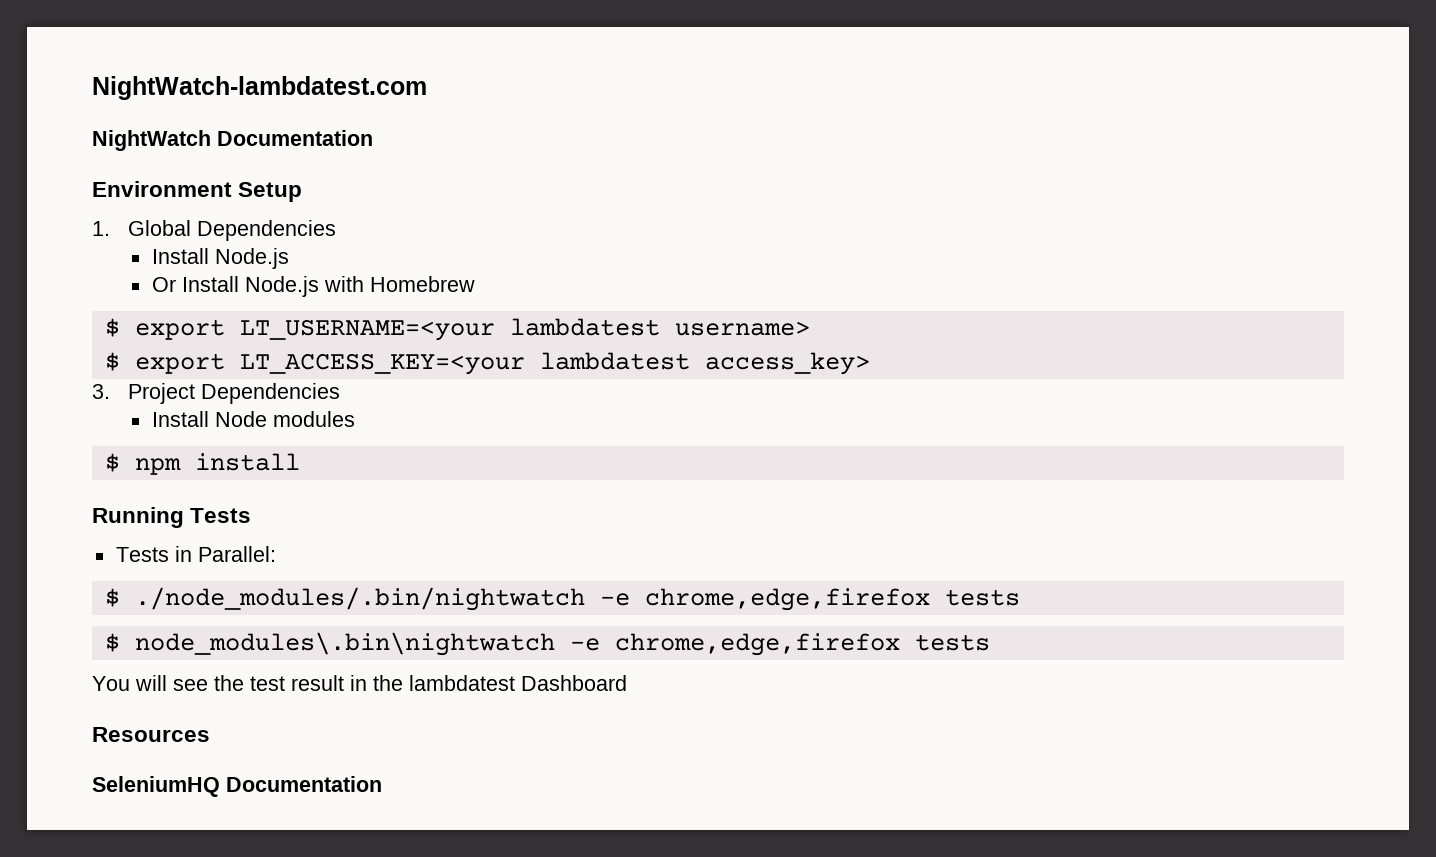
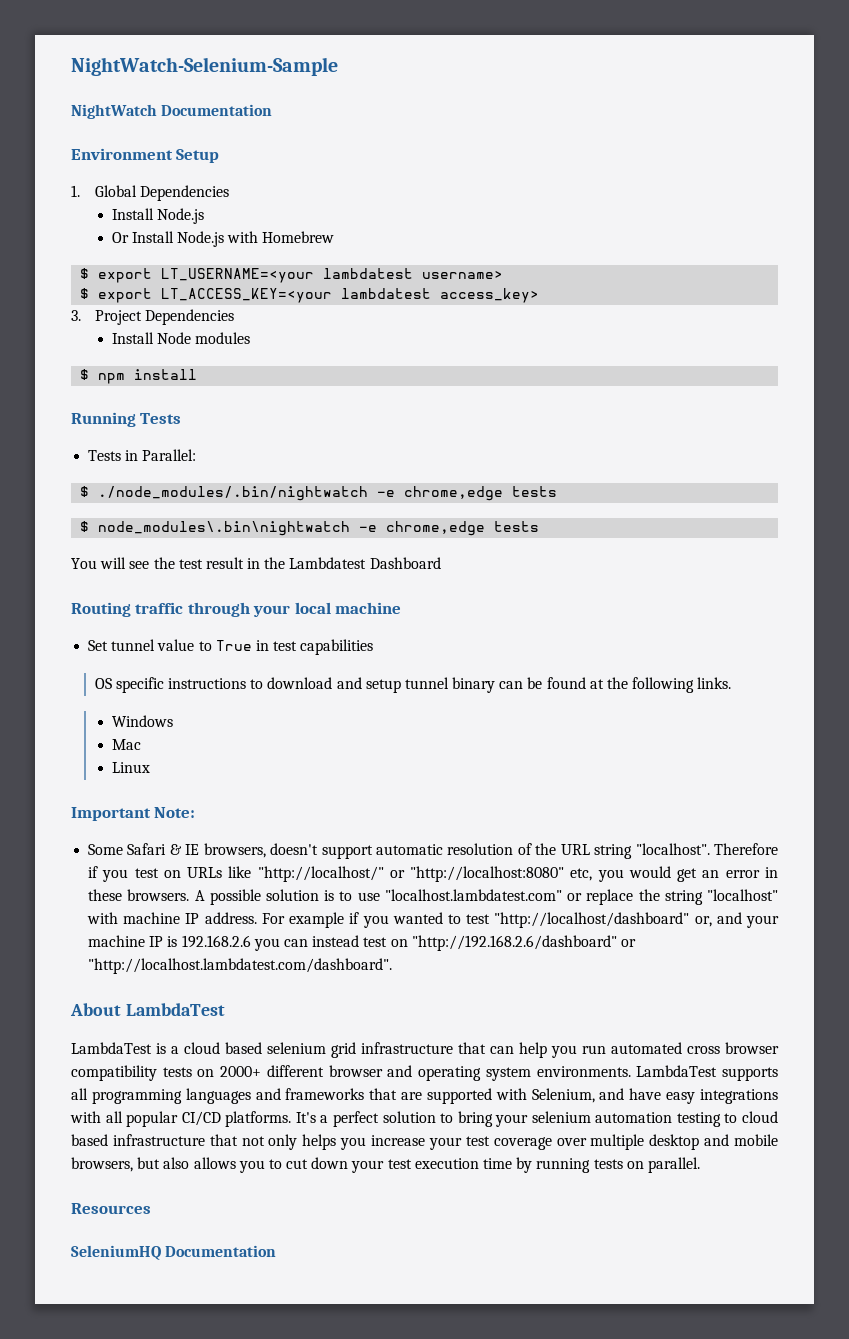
[92,76,427,100] NightWatch-lambdatest.com -> [71,57,338,76] NightWatch-Selenium-Sample
[644,588,930,611] chrome,edge,firefox -> [404,486,504,501] chrome,edge
[614,633,900,656] chrome,edge,firefox -> [386,521,486,536] chrome,edge
[409,675,515,691] lambdatest -> [289,557,367,569] Lambdatest
(627, 683) none -> [71,602,402,617] [88,639,374,655] [94,677,732,693] [111,715,173,727] [111,739,141,750] [111,762,150,773] [71,807,196,821] [88,843,778,859] [88,866,778,882] [88,889,778,905] [87,912,780,928] [88,935,636,951] [88,958,393,974] [70,1003,225,1016] [71,1042,779,1058] [71,1065,779,1081] [71,1088,778,1104] [70,1111,778,1127] [71,1134,779,1150] [71,1157,700,1173] // Routing traffic through your local machine // Set tunnel value to True in test capabilities // OS specific instructions to download and setup tunnel binary can be found at the following links. // Windows // Mac // Linux // Important Note: // Some Safari & IE browsers, doesn't support automatic resolution of the URL string "localhost". Therefore if you test on URLs like "http://localhost/" or "http://localhost:8080" etc, you would get an error in these browsers. A possible solution is to use "localhost.lambdatest.com" or replace the string "localhost" with machine IP address. For example if you wanted to test "http://localhost/dashboard" or, and your machine IP is 192.168.2.6 you can instead test on "http://192.168.2.6/dashboard" or "http://localhost.lambdatest.com/dashboard". // About LambdaTest // LambdaTest is a cloud based selenium grid infrastructure that can help you run automated cross browser compatibility tests on 2000+ different browser and operating system environments. LambdaTest supports all programming languages and frameworks that are supported with Selenium, and have easy integrations with all popular CI/CD platforms. It's a perfect solution to bring your selenium automation testing to cloud based infrastructure that not only helps you increase your test coverage over multiple desktop and mobile browsers, but also allows you to cut down your test execution time by running tests on parallel.

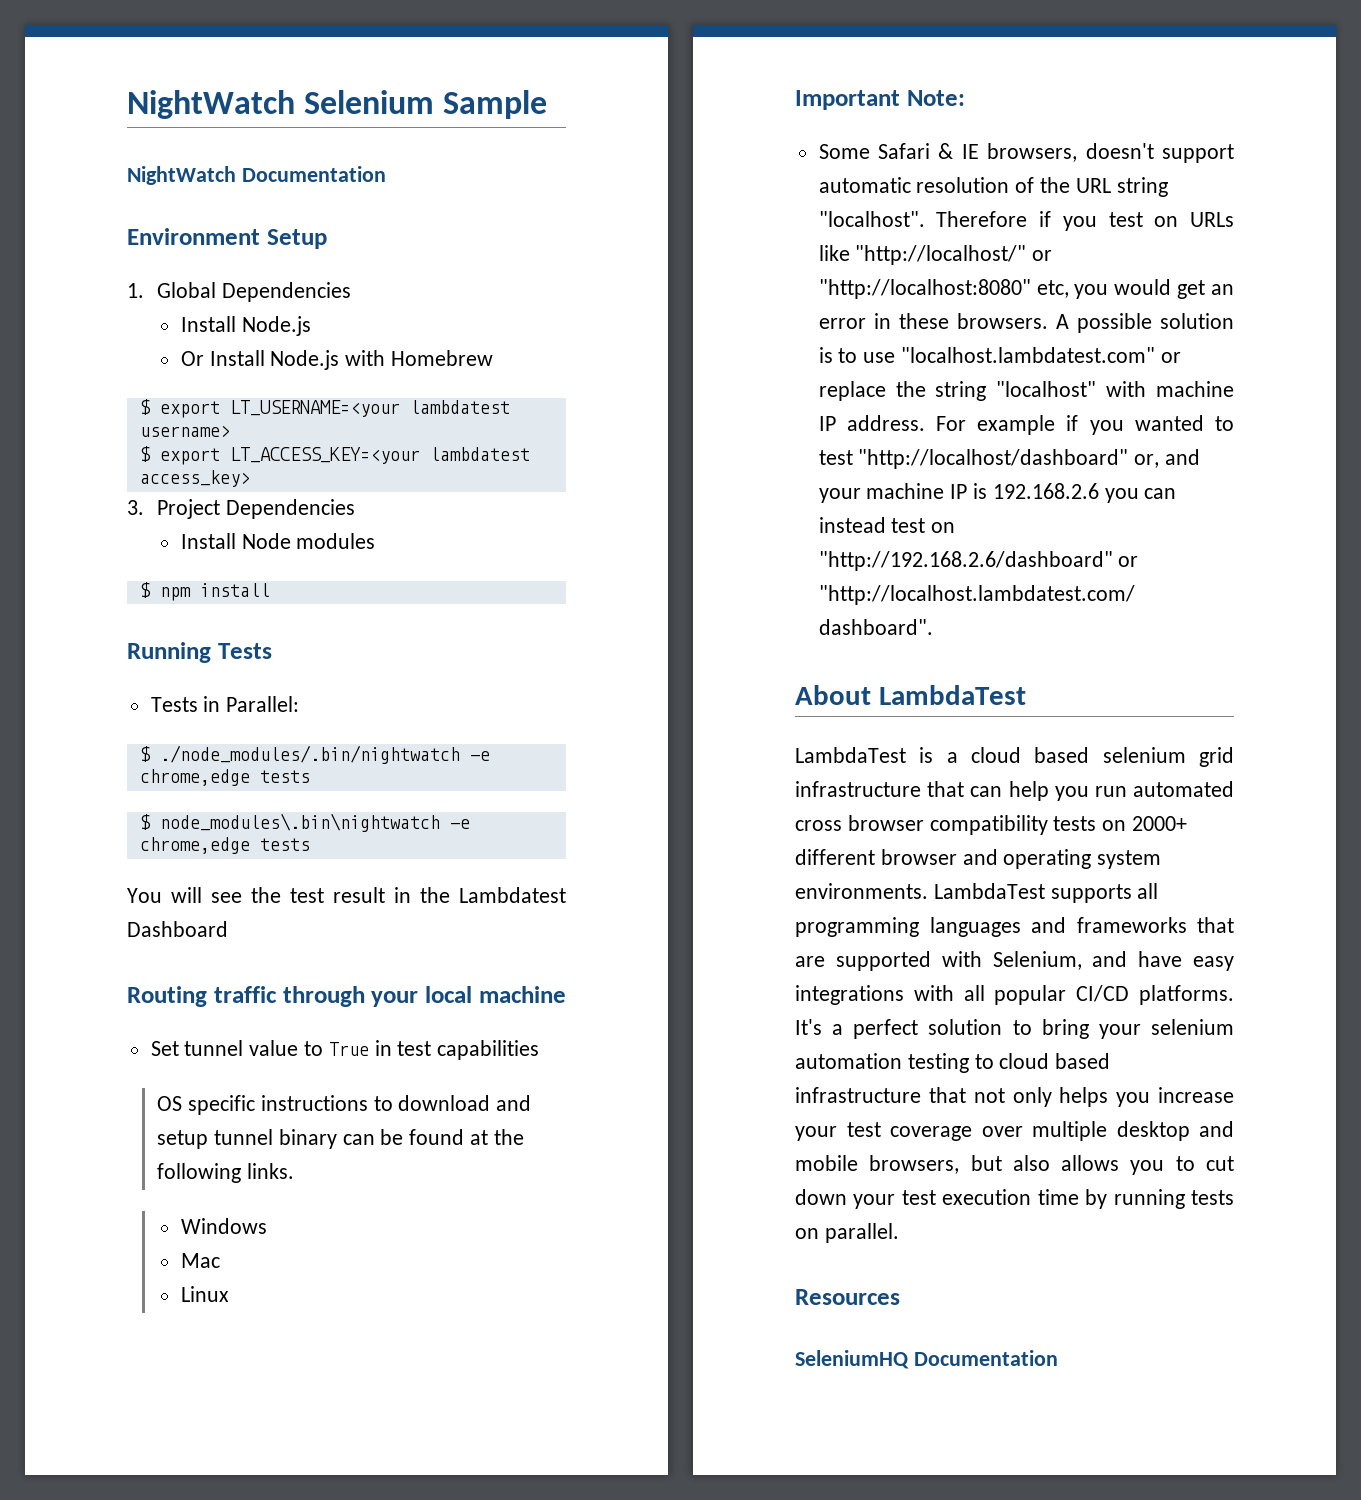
[71,57,338,76] NightWatch-Selenium-Sample -> [127,90,548,119] NightWatch Selenium Sample

